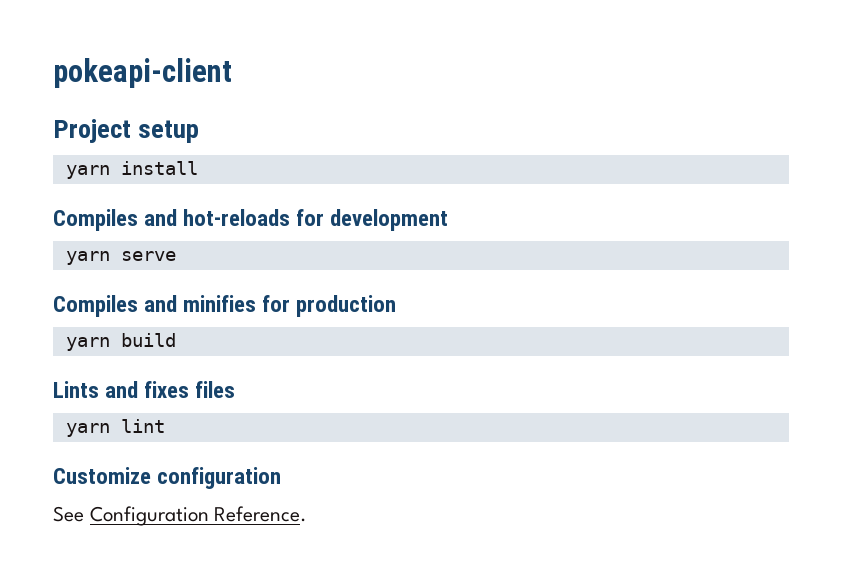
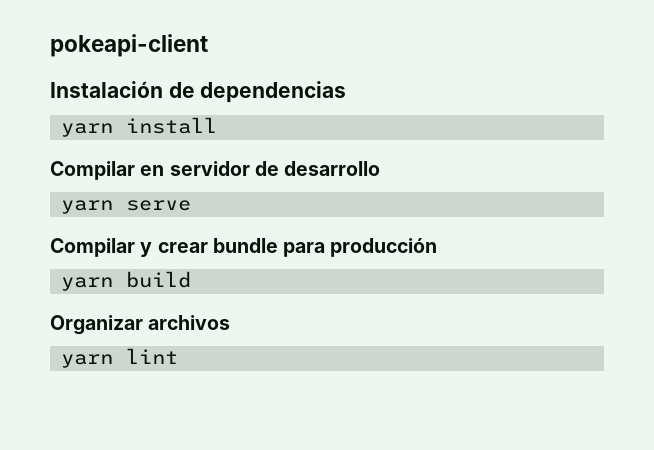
[53,119,200,143] Project setup -> [50,81,347,103] Instalación de dependencias
[53,209,449,231] [65,251,176,265] [53,295,397,317] [65,333,176,351] [53,381,236,398] [65,419,165,437] [53,467,282,489] [53,506,308,526] Compiles and hot-reloads for development // yarn serve // Compiles and minifies for production // yarn build // Lints and fixes files // yarn lint // Customize configuration // See Configuration Reference. -> [50,161,381,180] [60,200,191,214] [50,238,438,257] [60,271,191,291] [50,315,231,335] [60,348,178,368] Compilar en servidor de desarrollo // yarn serve // Compilar y crear bundle para producción // yarn build // Organizar archivos // yarn lint

